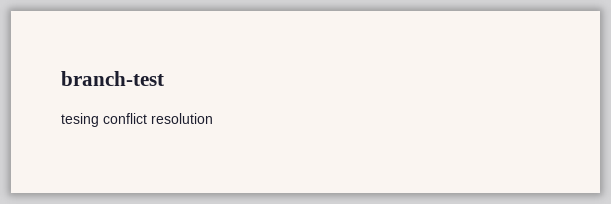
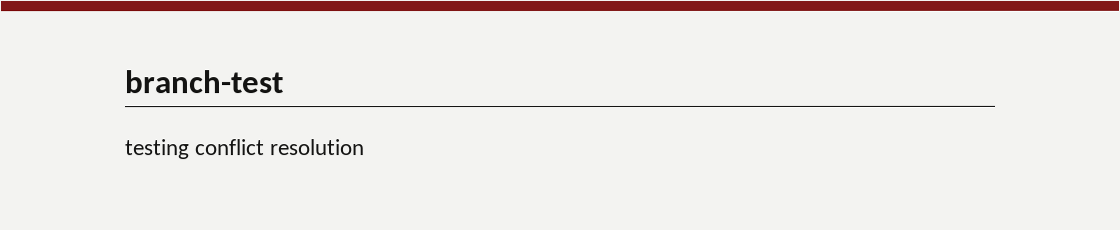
[61,113,99,127] tesing -> [125,139,190,160] testing

